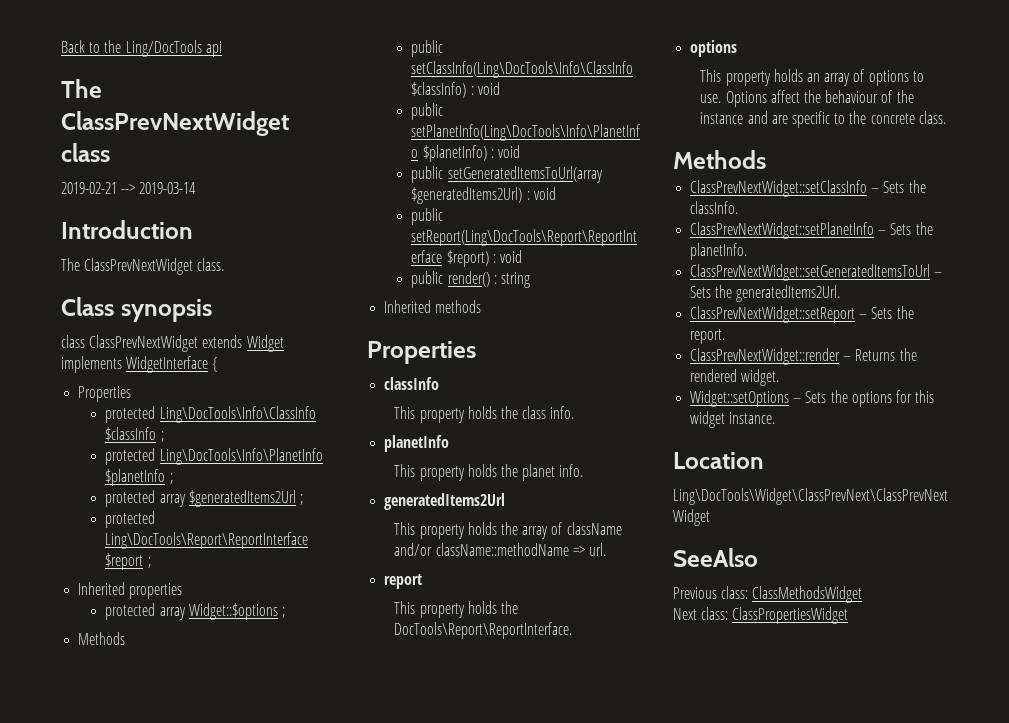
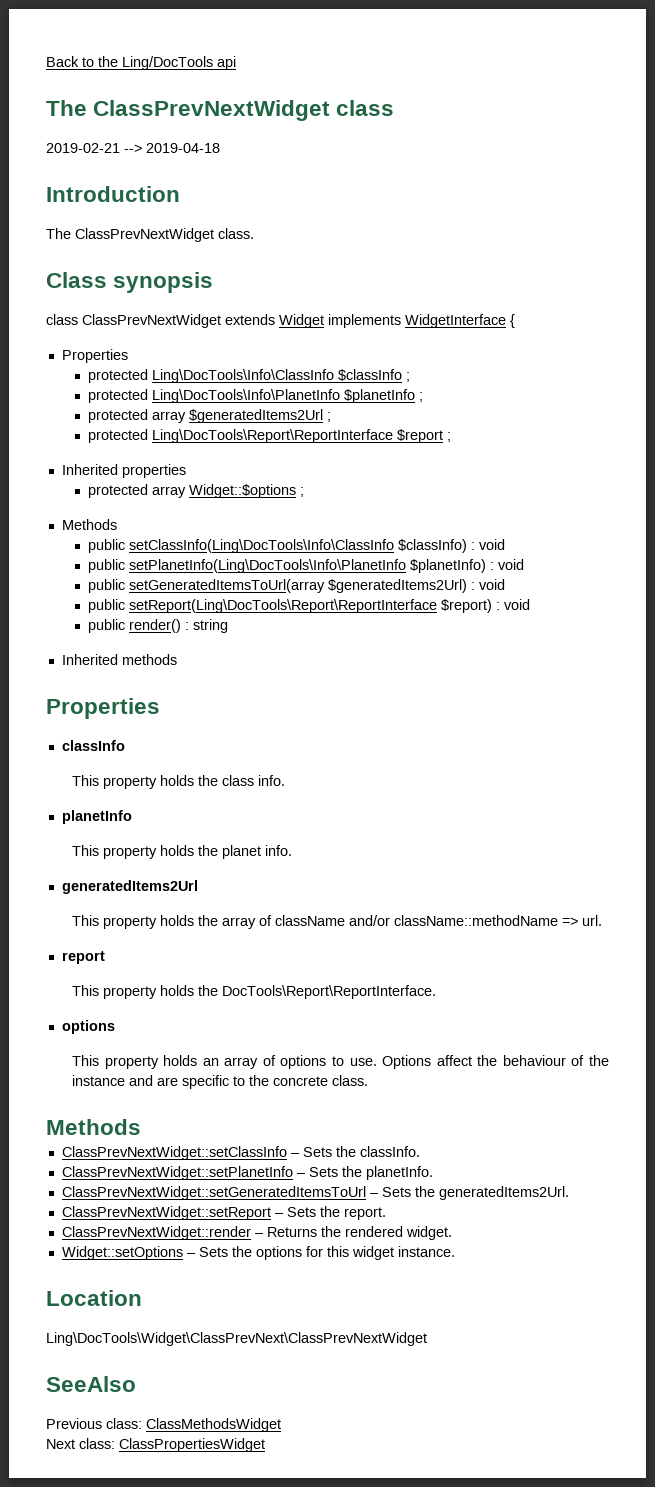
[139,182,197,194] 2019-03-14 -> [146,143,220,153] 2019-04-18

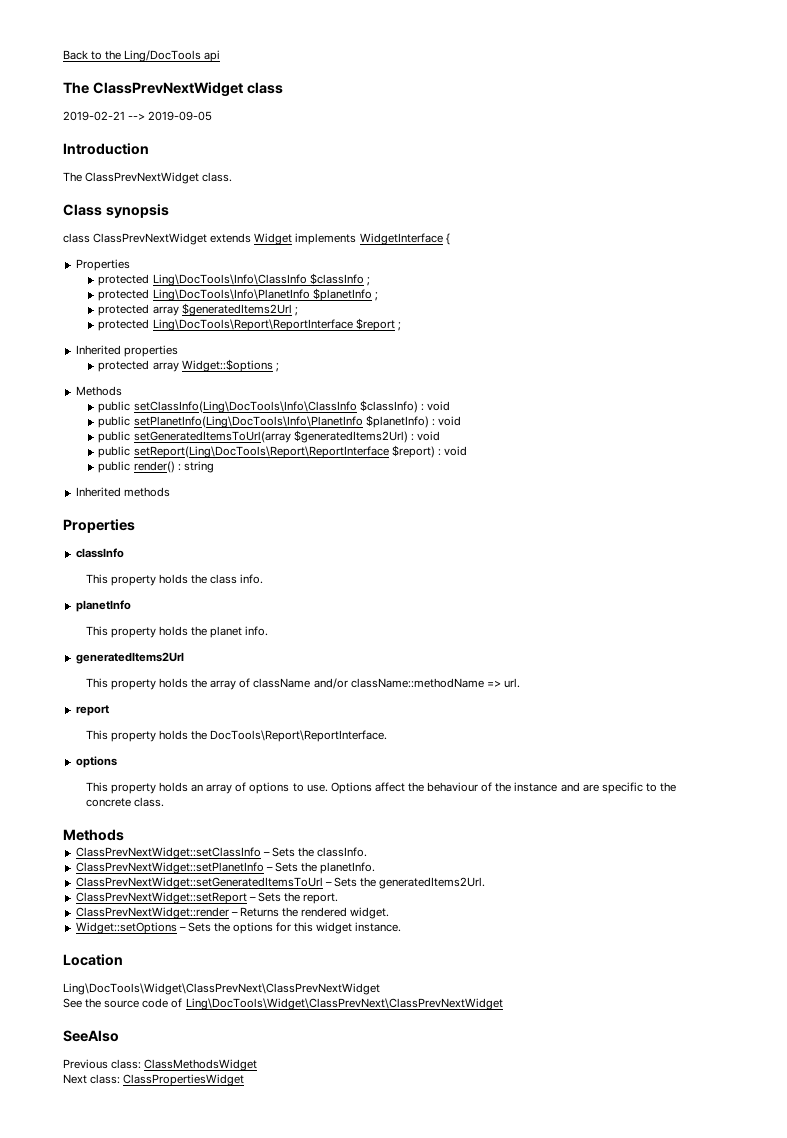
[146,143,220,153] 2019-04-18 -> [148,111,213,121] 2019-09-05
(427, 1339) none -> [63,998,503,1010] // See the source code of Ling\DocTools\Widget\ClassPrevNext\ClassPrevNextWidget

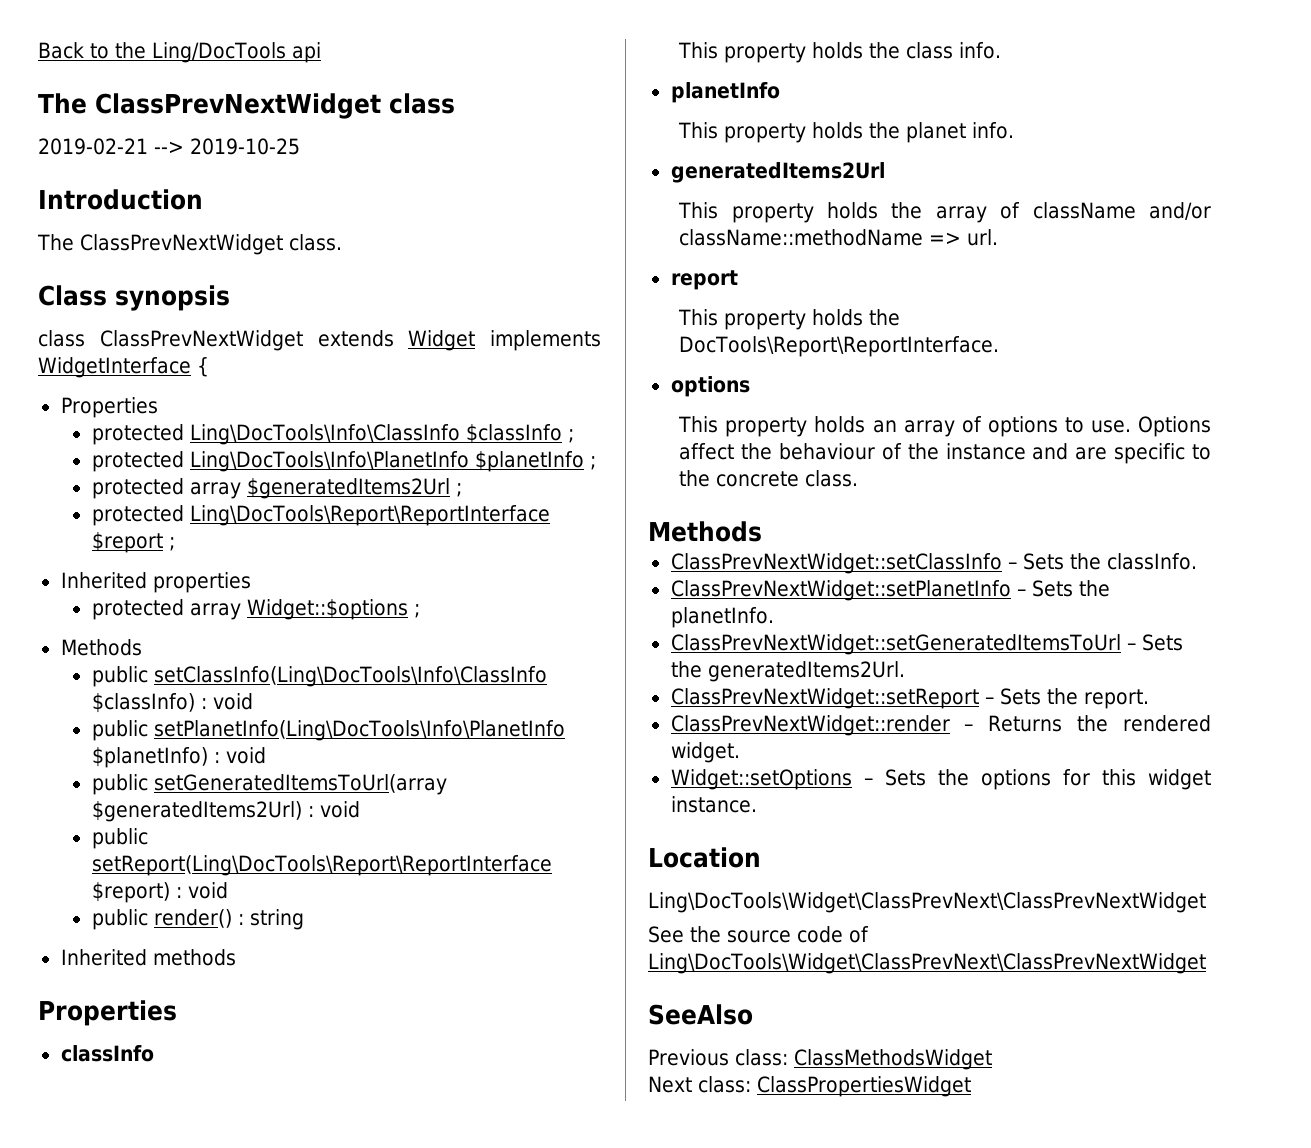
[148,111,213,121] 2019-09-05 -> [190,138,300,155] 2019-10-25

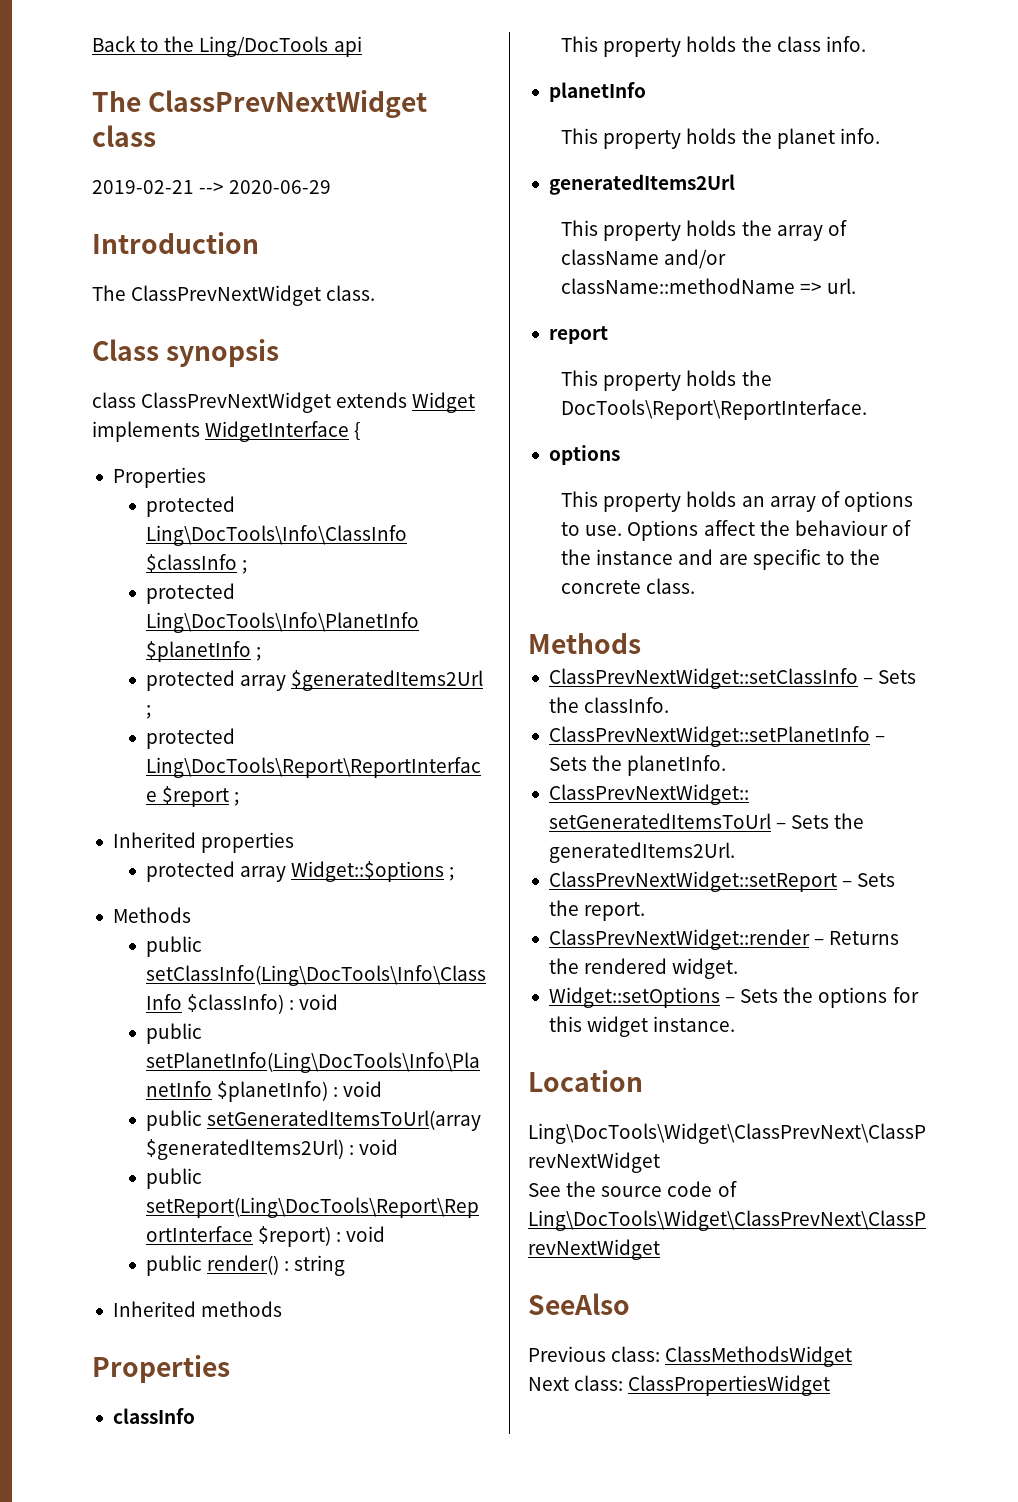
[190,138,300,155] 2019-10-25 -> [229,180,332,194] 2020-06-29

